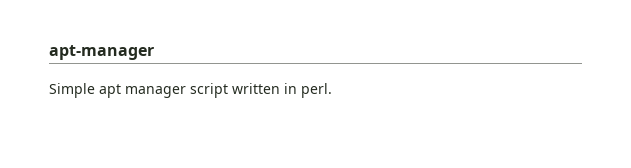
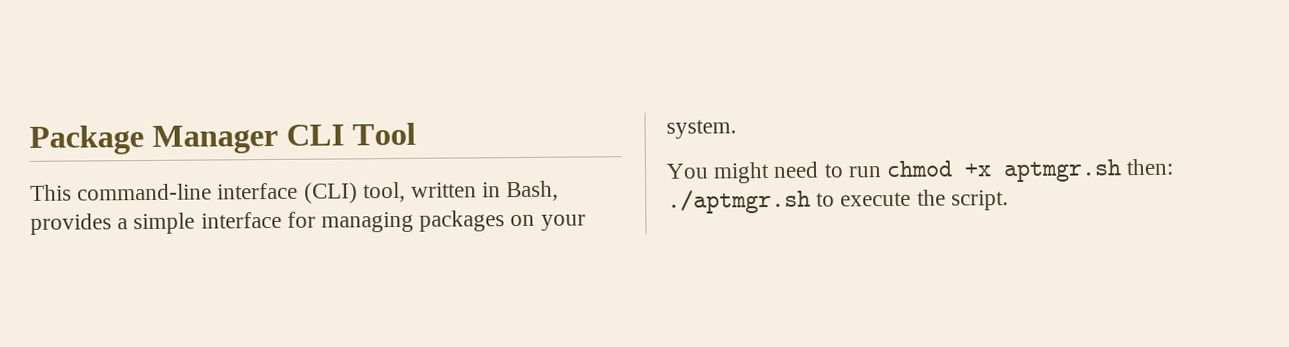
[49,45,154,60] [49,83,332,98] apt-manager // Simple apt manager script written in perl. -> [29,122,417,155] [30,180,560,204] [30,210,586,235] [666,119,737,139] [666,158,1175,184] [667,188,1009,214] Package Manager CLI Tool // This command-line interface (CLI) tool, written in Bash, provides a simple interface for managing packages on your system. // You might need to run chmod +x aptmgr.sh then: ./aptmgr.sh to execute the script.

